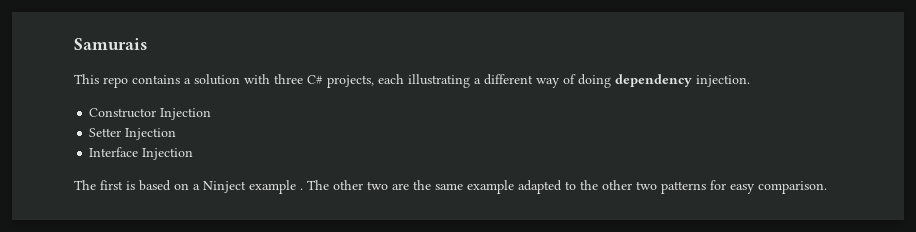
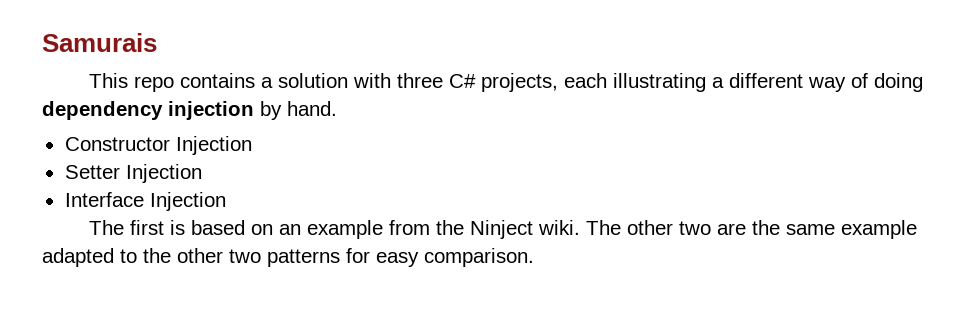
[696,75,750,87] injection. -> [168,101,337,120] injection by hand.
[193,180,303,194] a Ninject example . -> [278,220,580,239] an example from the Ninject wiki.

